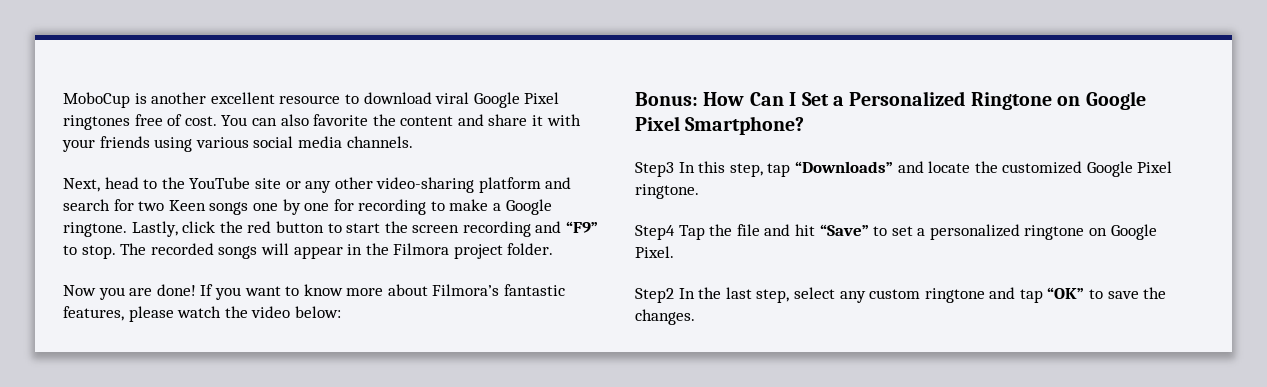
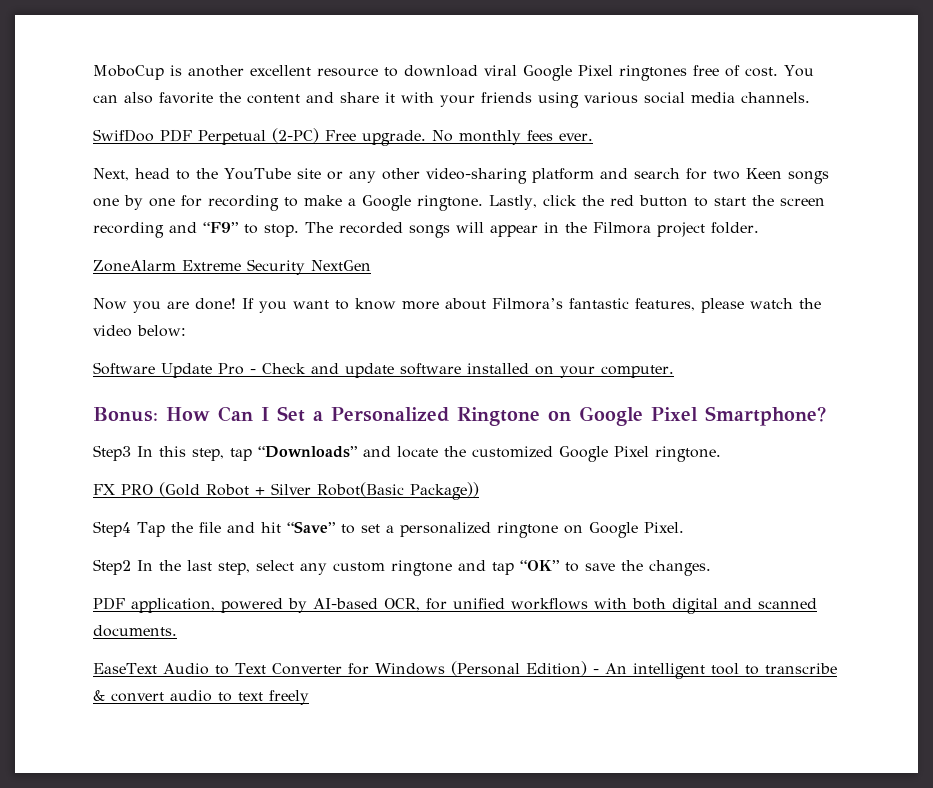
(413, 142) none -> [93,128,593,146] // SwifDoo PDF Perpetual (2-PC) Free upgrade. No monthly fees ever.
(554, 249) none -> [93,259,371,275] // ZoneAlarm Extreme Security NextGen
(341, 312) none -> [93,362,674,378] // Software Update Pro - Check and update software installed on your computer.
(699, 191) none -> [93,482,479,500] // FX PRO (Gold Robot + Silver Robot(Basic Package))
(695, 317) none -> [93,597,817,614] [93,625,177,637] [93,661,837,679] [93,690,309,705] // PDF application, powered by AI-based OCR, for unified workflows with both digital and scanned documents. // EaseText Audio to Text Converter for Windows (Personal Edition) - An intelligent tool to transcribe & convert audio to text freely

